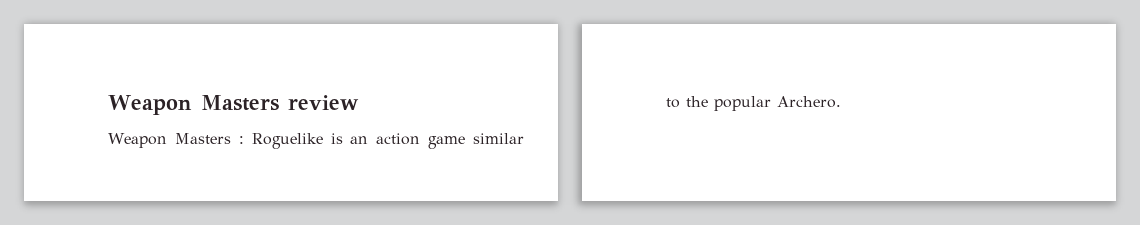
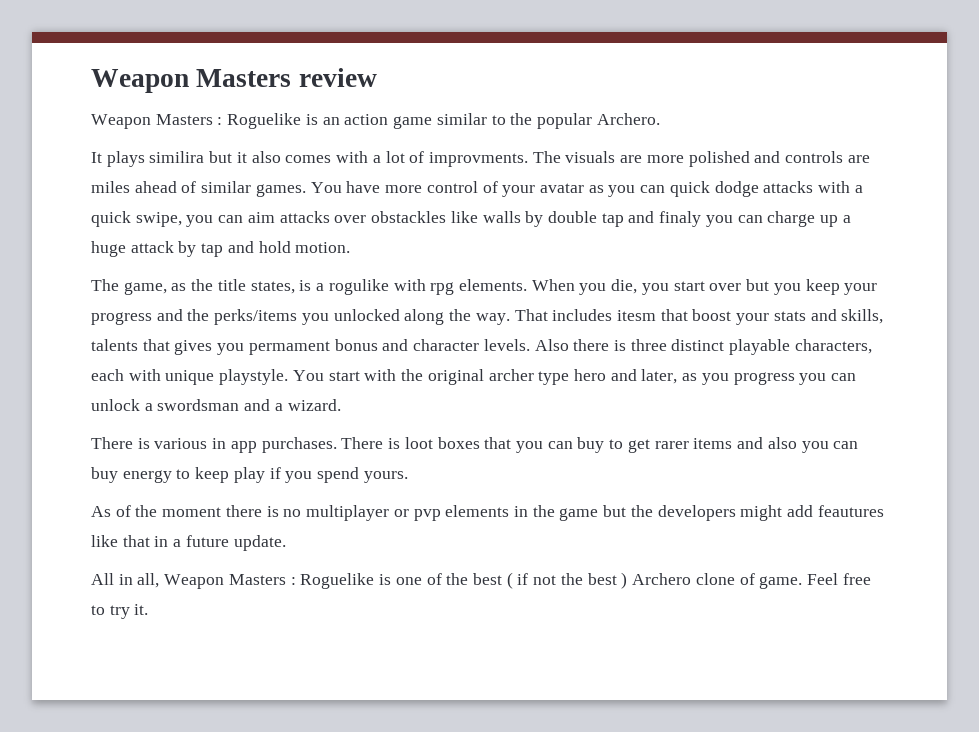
(841, 102) none -> [91,151,870,167] [91,181,863,197] [91,211,851,227] [91,241,351,257] [91,279,878,295] [91,309,884,325] [91,339,872,355] [91,369,857,385] [91,399,341,411] [91,437,859,453] [91,467,408,483] [91,505,884,521] [91,535,286,551] [91,572,871,589] [91,604,149,619] // It plays similira but it also comes with a lot of improvments. The visuals are more polished and controls are miles ahead of similar games. You have more control of your avatar as you can quick dodge attacks with a quick swipe, you can aim attacks over obstackles like walls by double tap and finaly you can charge up a huge attack by tap and hold motion. // The game, as the title states, is a rogulike with rpg elements. When you die, you start over but you keep your progress and the perks/items you unlocked along the way. That includes itesm that boost your stats and skills, talents that gives you permament bonus and character levels. Also there is three distinct playable characters, each with unique playstyle. You start with the original archer type hero and later, as you progress you can unlock a swordsman and a wizard. // There is various in app purchases. There is loot boxes that you can buy to get rarer items and also you can buy energy to keep play if you spend yours. // As of the moment there is no multiplayer or pvp elements in the game but the developers might add feautures like that in a future update. // All in all, Weapon Masters : Roguelike is one of the best ( if not the best ) Archero clone of game. Feel free to try it.

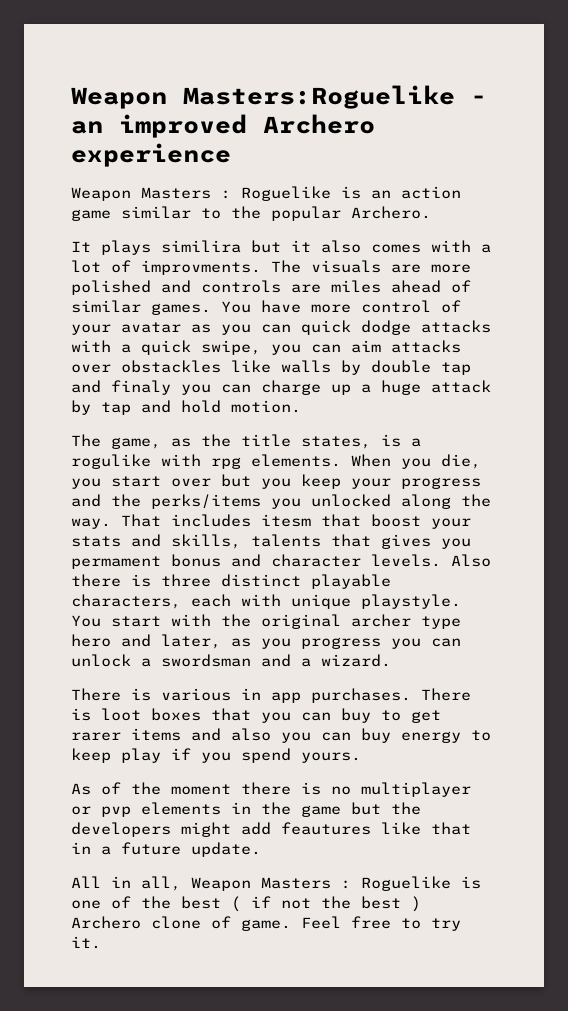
[91,68,377,93] Weapon Masters review -> [71,85,487,109] [71,114,375,138] [71,143,231,167] Weapon Masters:Roguelike - an improved Archero experience

